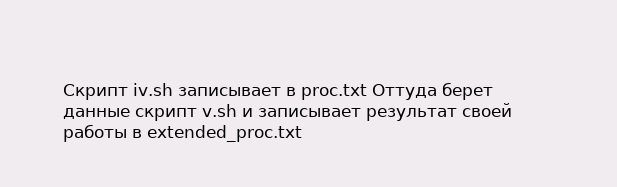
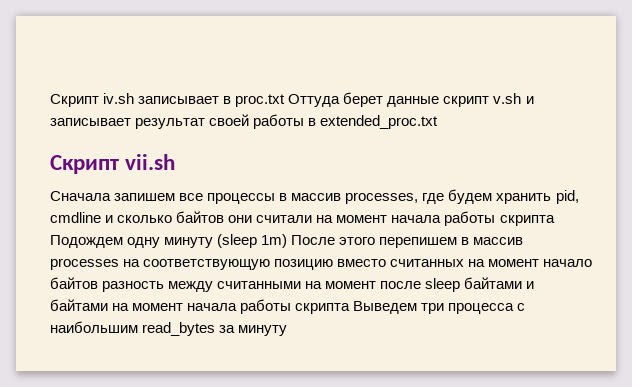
(302, 133) none -> [50,154,176,174] [50,189,579,204] [50,211,555,226] [50,234,524,248] [50,258,593,270] [50,277,535,292] [50,299,526,314] [50,321,288,336] // Скрипт vii.sh // Сначала запишем все процессы в массив processes, где будем хранить pid, cmdline и сколько байтов они считали на момент начала работы скрипта Подождем одну минуту (sleep 1m) После этого перепишем в массив processes на соответствующую позицию вместо считанных на момент начало байтов разность между считанными на момент после sleep байтами и байтами на момент начала работы скрипта Выведем три процесса с наибольшим read_bytes за минуту

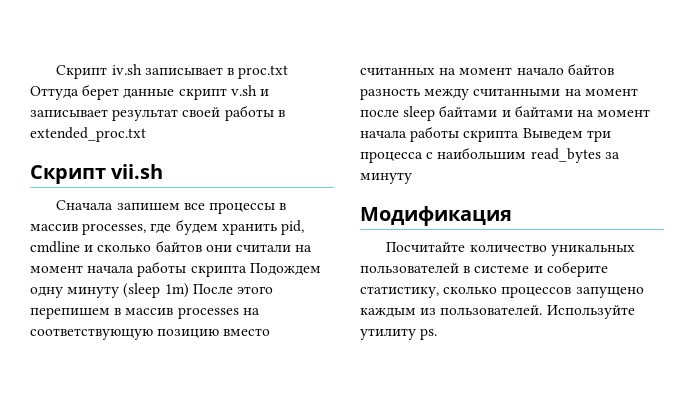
(288, 330) none -> [360,206,512,226] [386,242,635,256] [360,261,608,277] [360,286,644,298] [360,305,635,319] [360,328,438,340] // Модификация // Посчитайте количество уникальных пользователей в системе и соберите статистику, сколько процессов запущено каждым из пользователей. Используйте утилиту ps.

